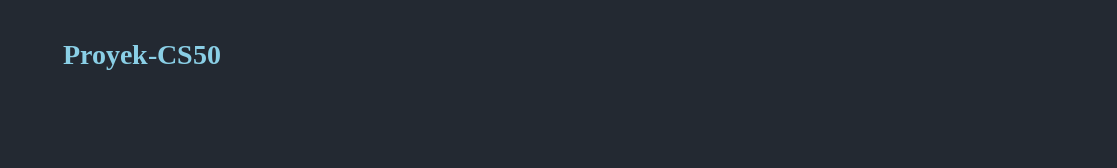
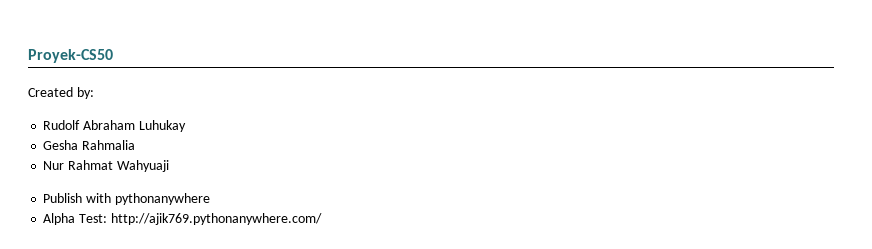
(221, 57) none -> [28,87,94,99] [43,120,186,132] [43,140,136,150] [43,160,169,172] [43,193,210,205] [43,213,322,225] // Created by: // Rudolf Abraham Luhukay // Gesha Rahmalia // Nur Rahmat Wahyuaji // Publish with pythonanywhere // Alpha Test: http://ajik769.pythonanywhere.com/

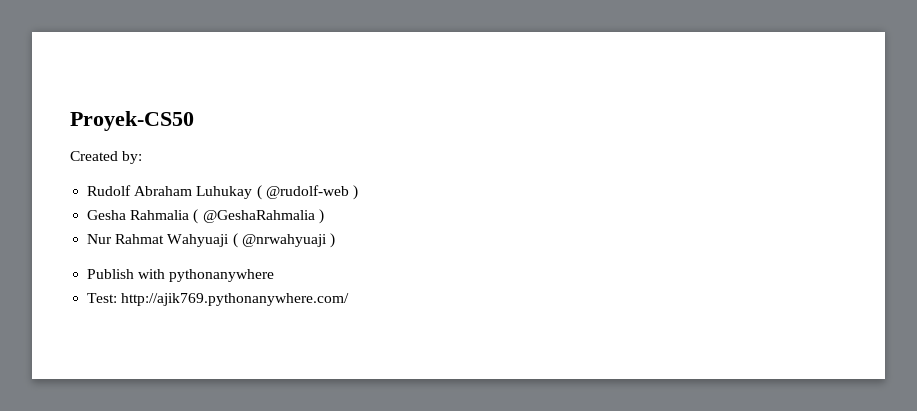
(186, 126) none -> [256,185,358,200] ( @rudolf-web )
(136, 145) none -> [193,209,324,224] ( @GeshaRahmalia )
(169, 166) none -> [232,233,335,248] ( @nrwahyuaji )
[43,213,76,225] Alpha -> (275, 275) none

